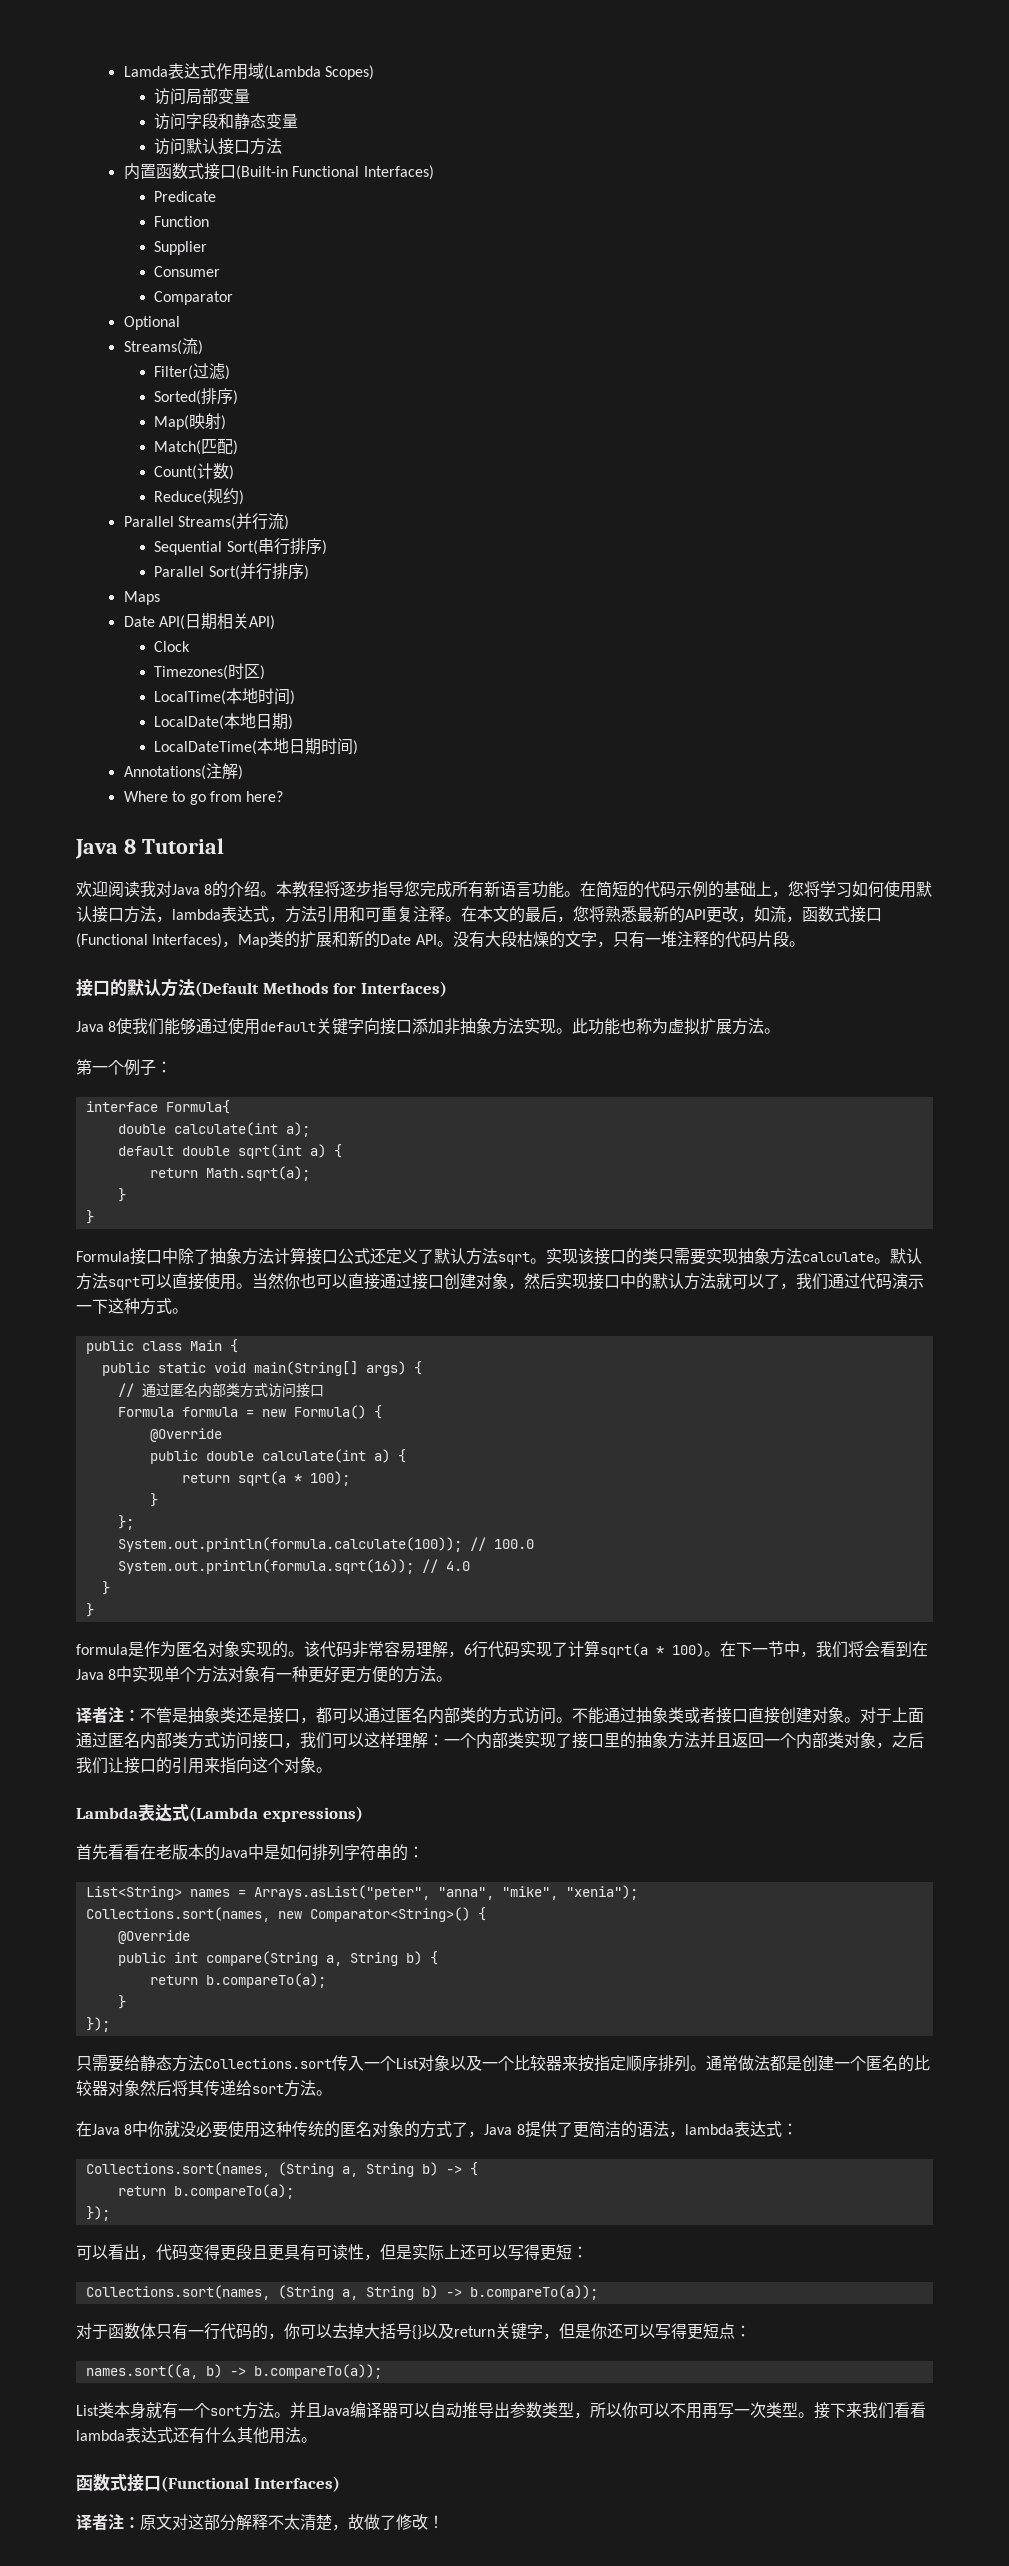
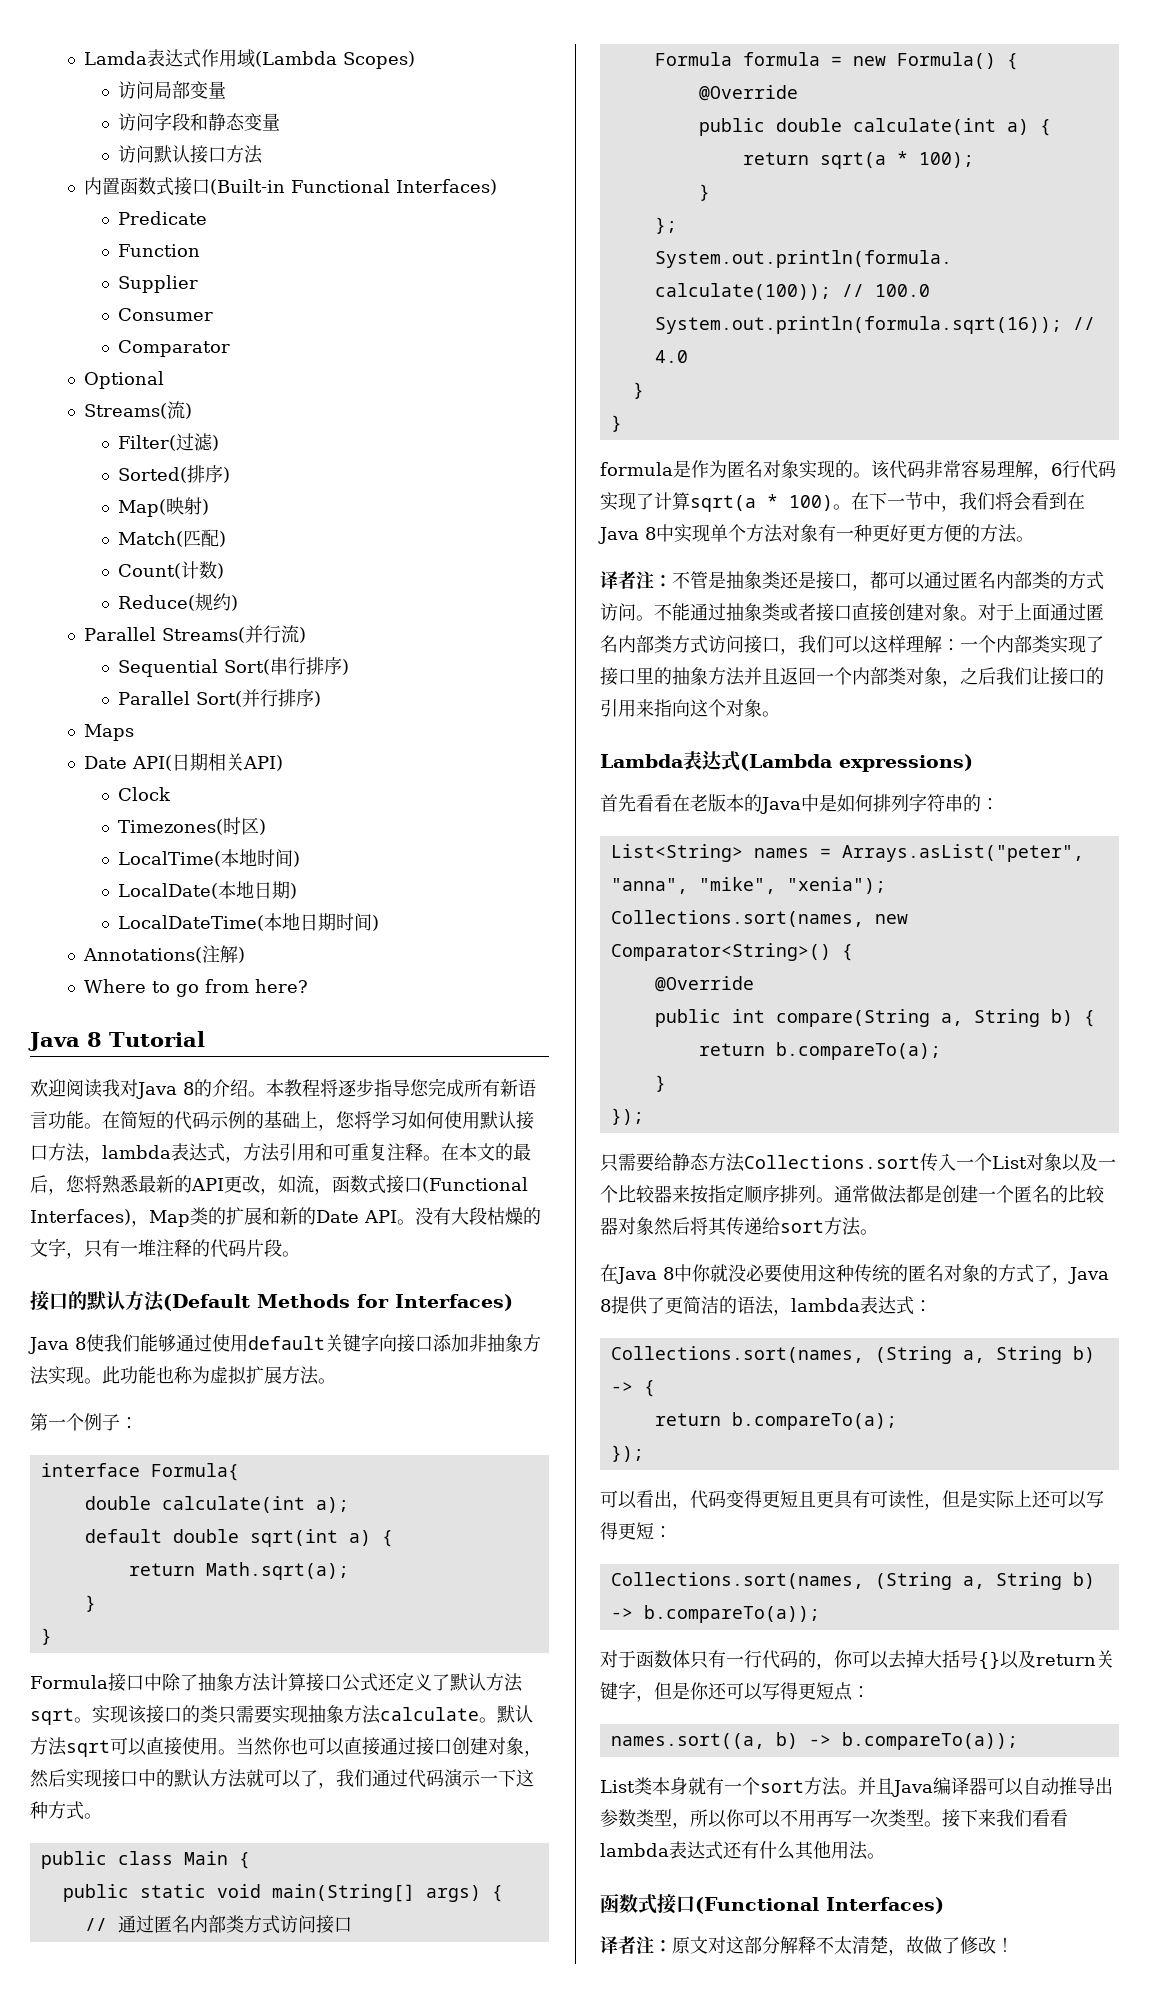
[236,2244,252,2260] 段 -> [780,1490,798,1508] 短

